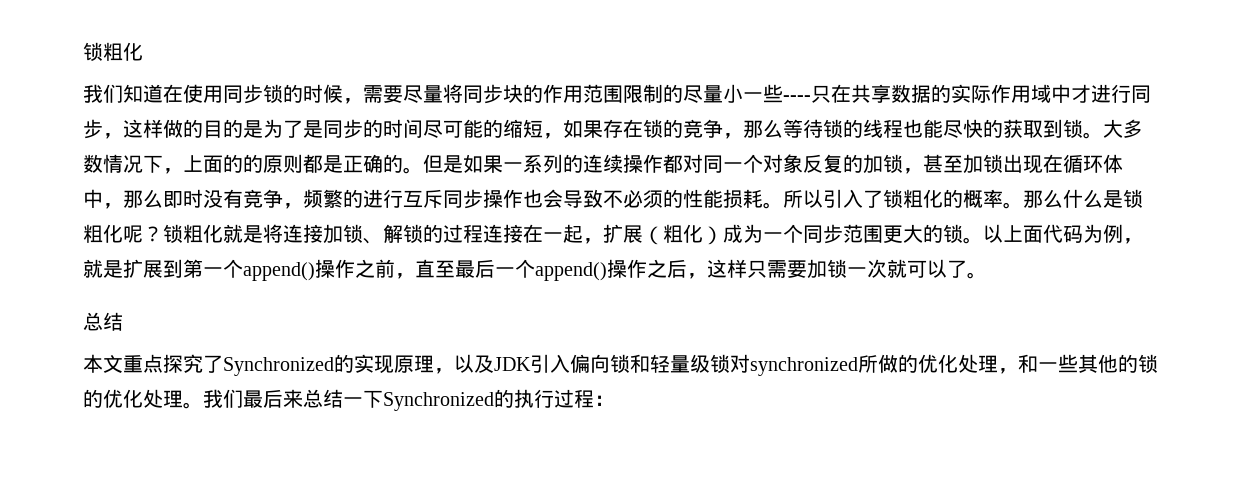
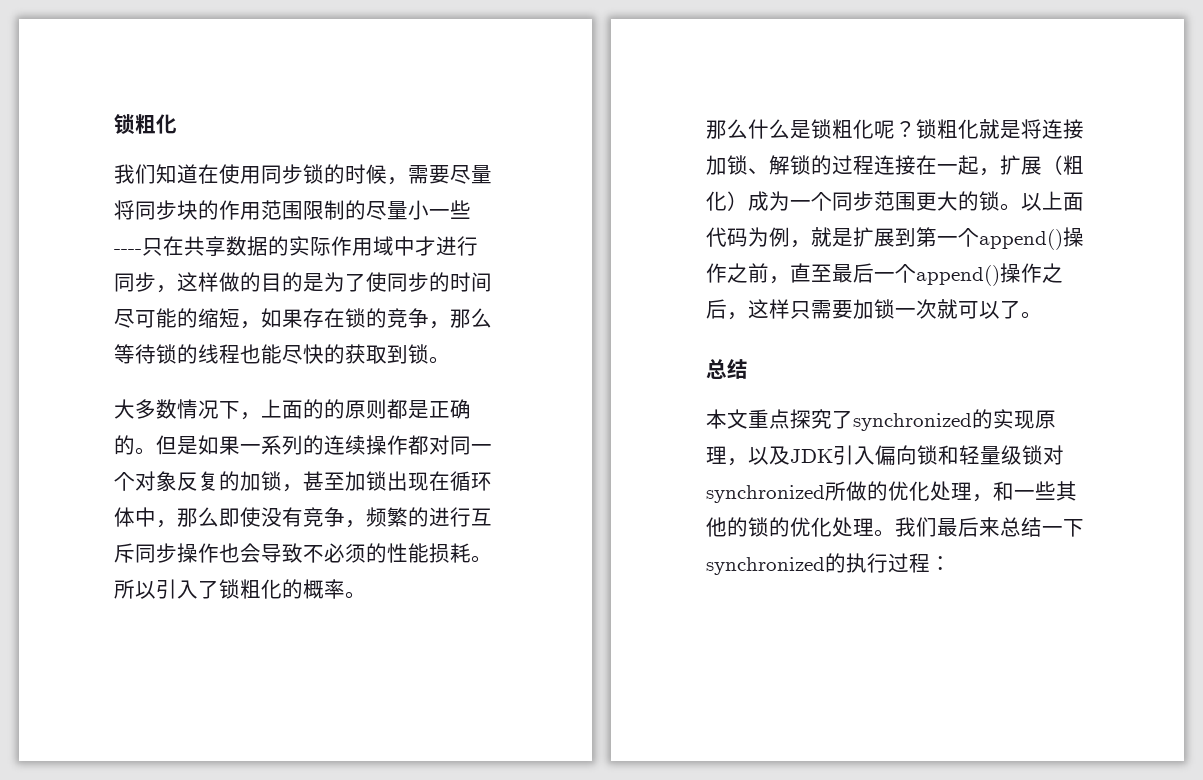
[303,120,323,138] 是 -> [366,272,387,292] 使
(1103, 135) none -> (450, 360) //
[183,189,203,208] 时 -> [240,507,261,527] 使
(1023, 205) none -> (366, 595) //
[223,357,334,376] Synchronized -> [853,413,972,431] synchronized
[383,392,494,411] Synchronized -> [706,557,825,575] synchronized

